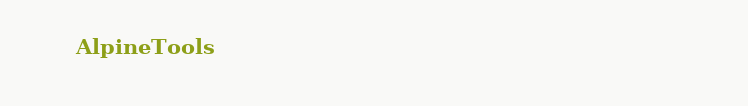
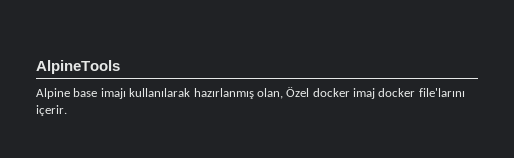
(215, 48) none -> [36,87,465,99] [36,105,67,116] // Alpine base imajı kullanılarak hazırlanmış olan, Özel docker imaj docker file'larını içerir.

